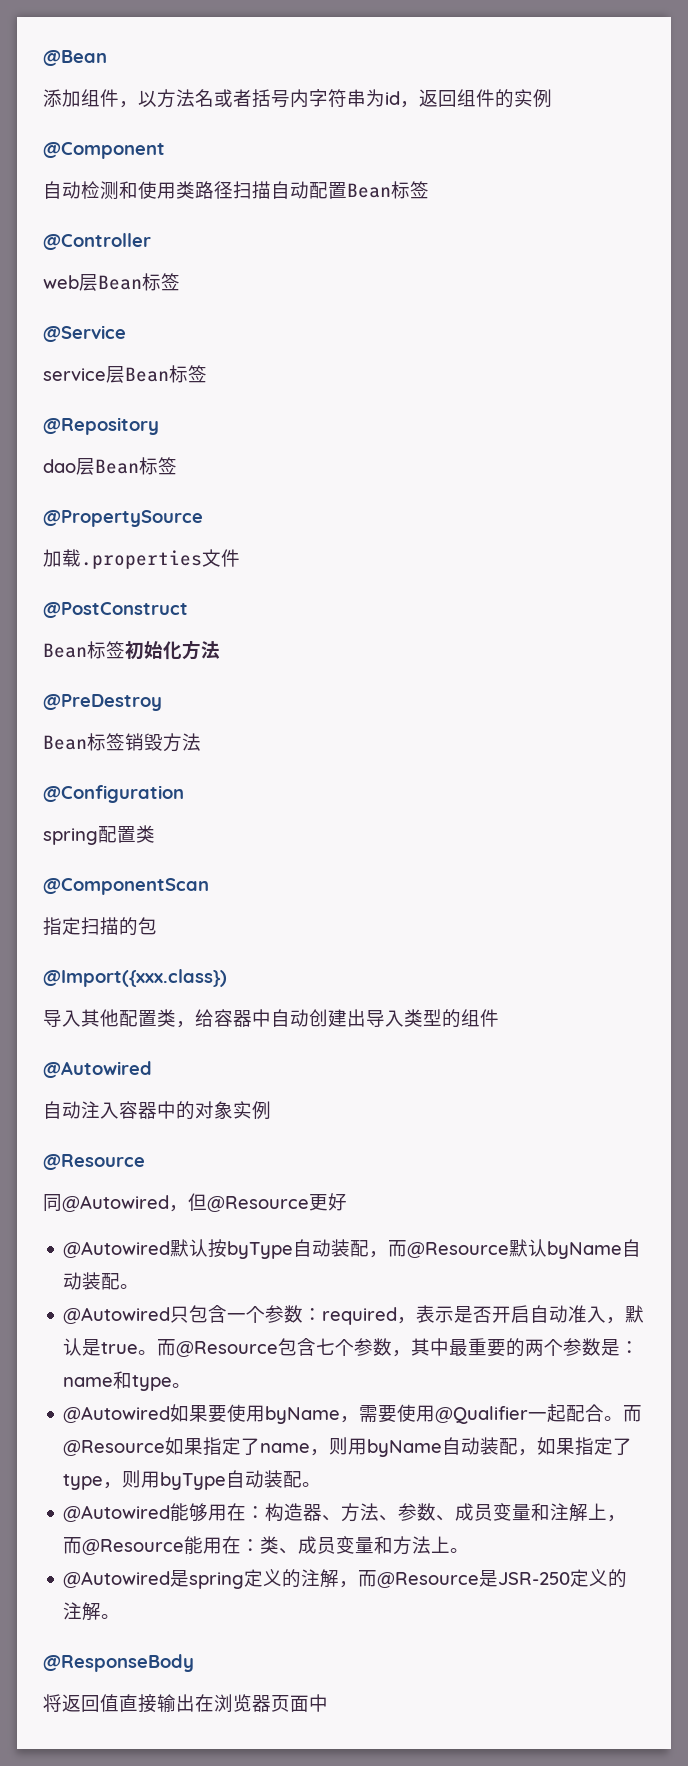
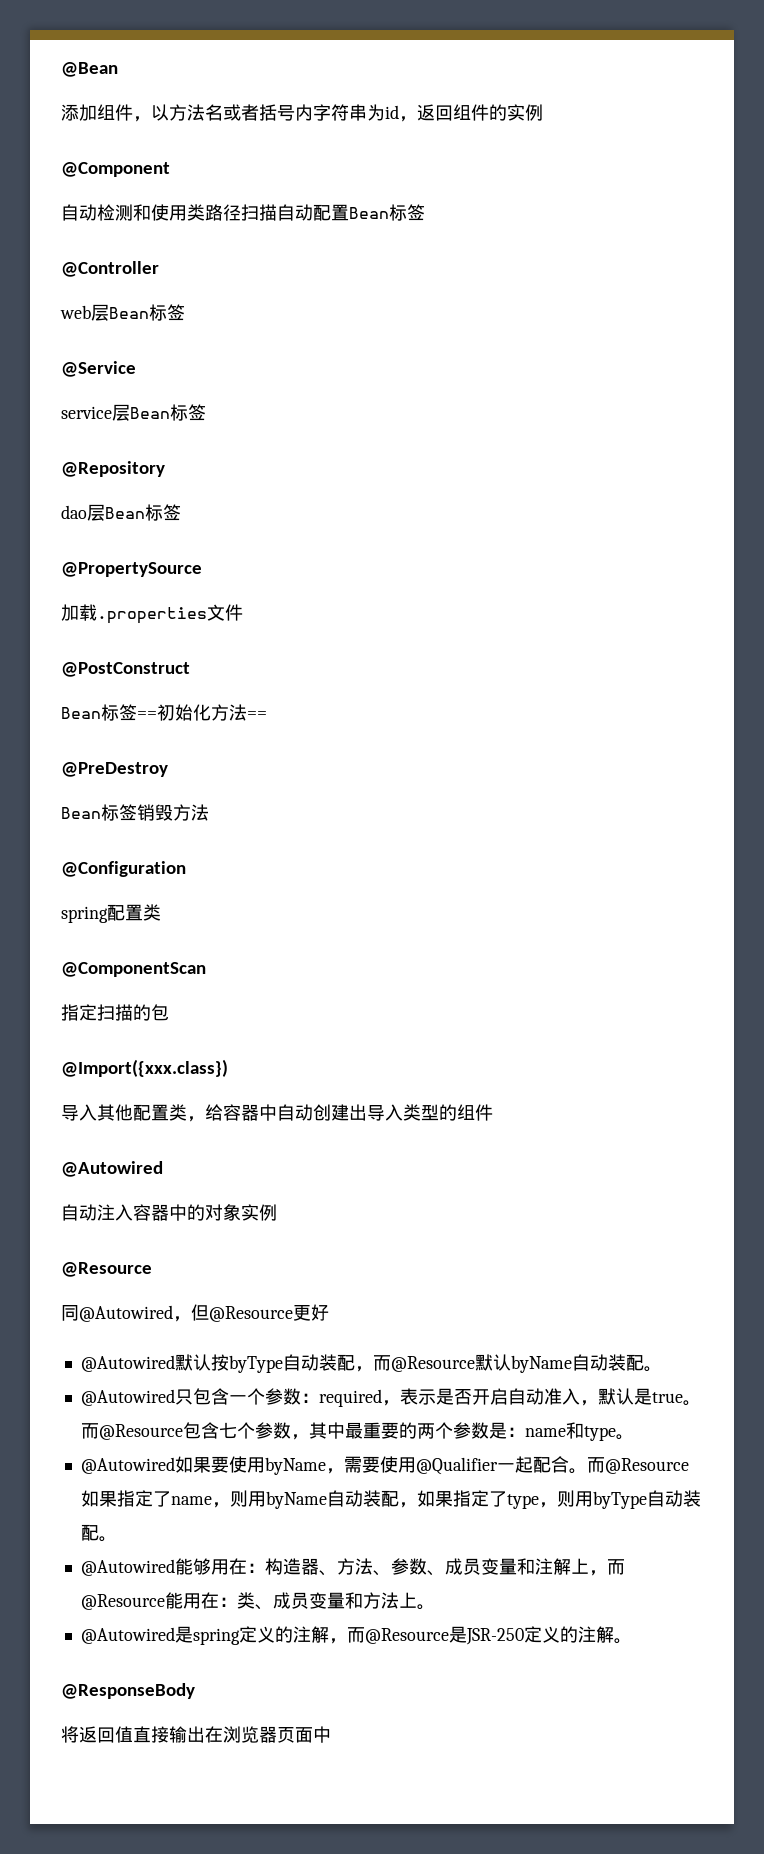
(125, 650) none -> [137,711,157,719] ==
(220, 650) none -> [247,711,267,719] ==

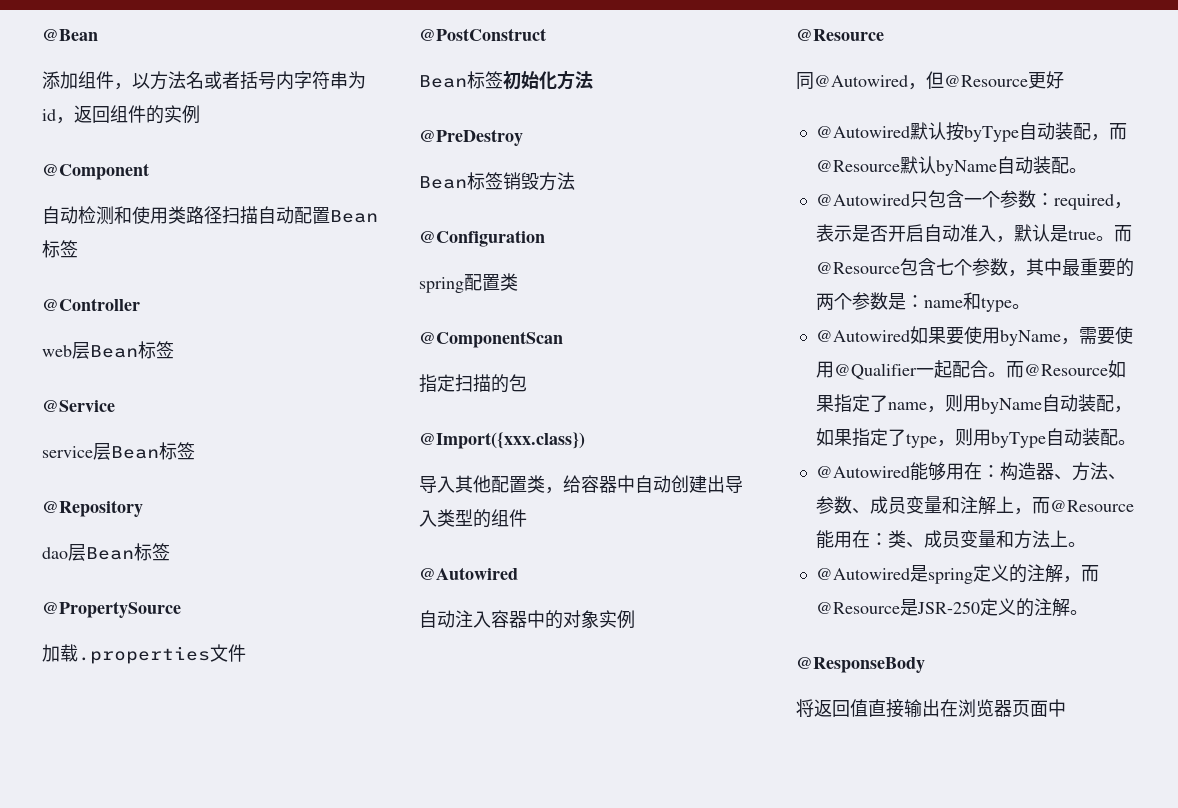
[137,711,157,719] == -> (503, 80) none
[247,711,267,719] == -> (593, 80) none

